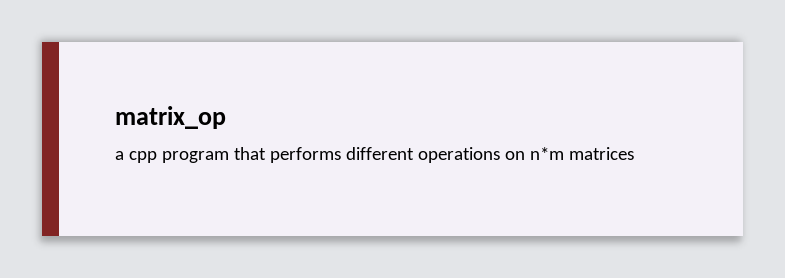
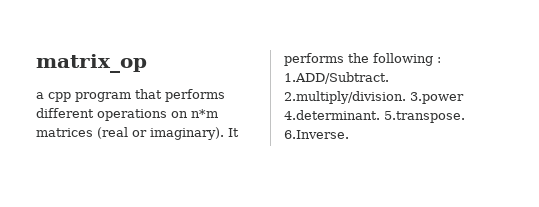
(634, 153) none -> [97,127,239,140] [284,53,441,66] [284,72,389,84] [284,91,464,104] [284,110,465,123] [284,130,349,139] (real or imaginary). It performs the following : 1.ADD/Subtract. 2.multiply/division. 3.power 4.determinant. 5.transpose. 6.Inverse.

